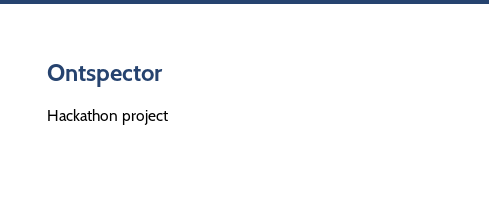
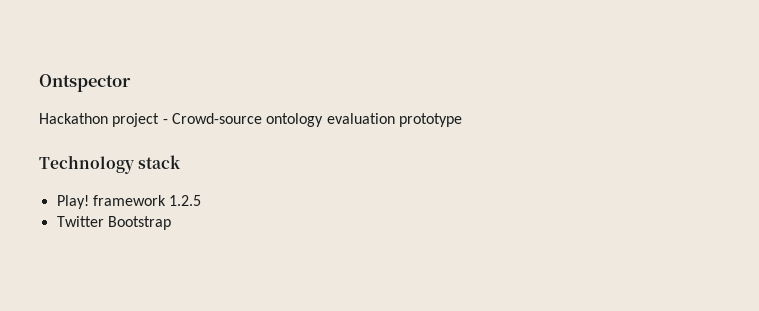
(169, 117) none -> [162,113,462,127] [39,155,182,174] [56,195,202,209] [56,216,171,230] - Crowd-source ontology evaluation prototype // Technology stack // Play! framework 1.2.5 // Twitter Bootstrap

